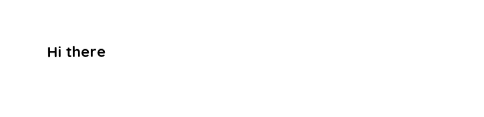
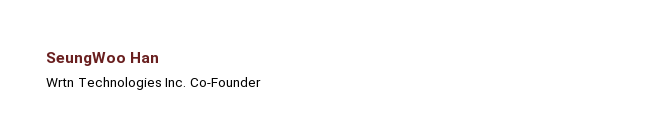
[46,45,107,58] Hi there -> [46,52,160,66] [46,77,261,90] SeungWoo Han // Wrtn Technologies Inc. Co-Founder

